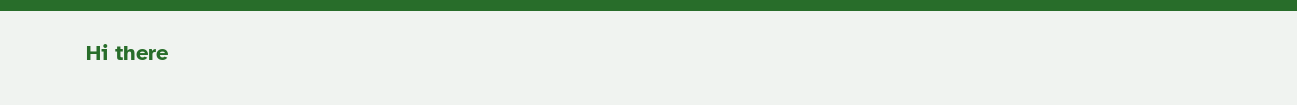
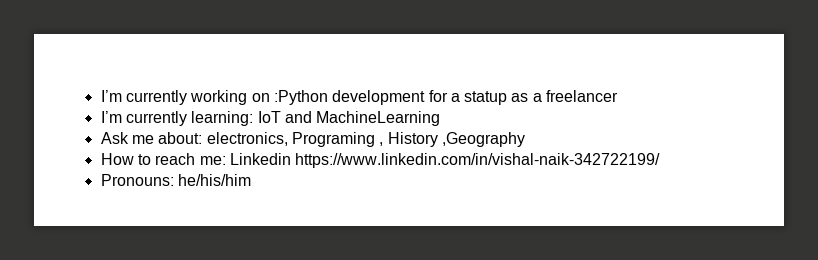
[86,44,169,60] Hi there -> [100,90,619,105] [100,111,441,126] [100,132,525,147] [100,153,661,168] [100,174,251,186] I’m currently working on :Python development for a statup as a freelancer // I’m currently learning: IoT and MachineLearning // Ask me about: electronics, Programing , History ,Geography // How to reach me: Linkedin https://www.linkedin.com/in/vishal-naik-342722199/ // Pronouns: he/his/him

